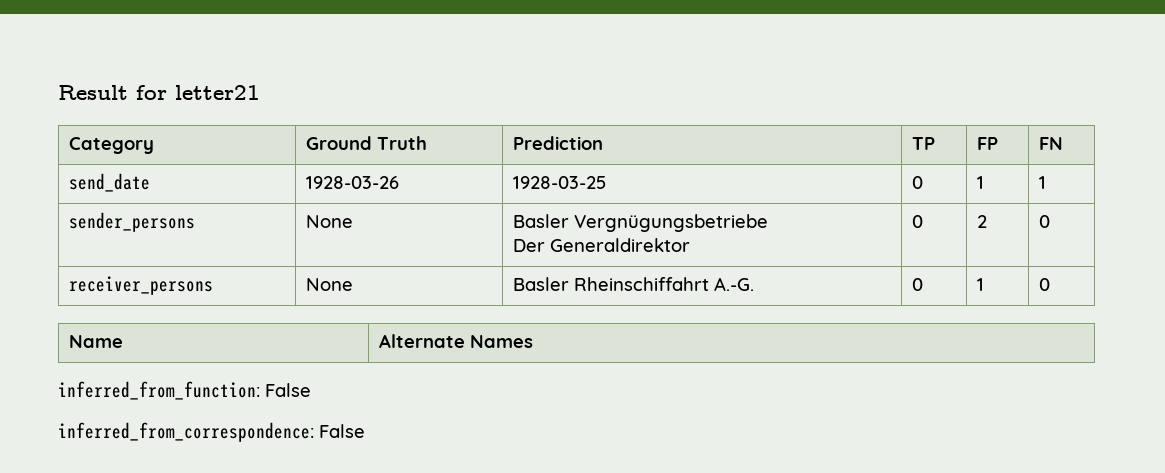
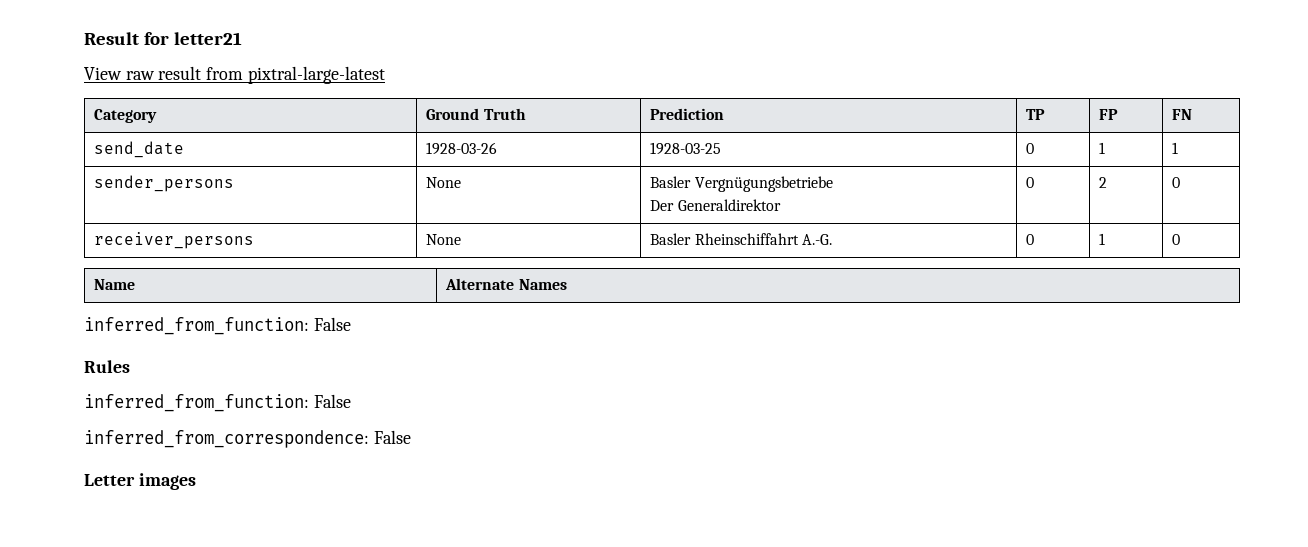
(260, 92) none -> [84,66,385,84] // View raw result from pixtral-large-latest
(311, 390) none -> [84,360,130,373] [84,394,351,412] // Rules // inferred_from_function: False
(365, 431) none -> [84,473,196,490] // Letter images

